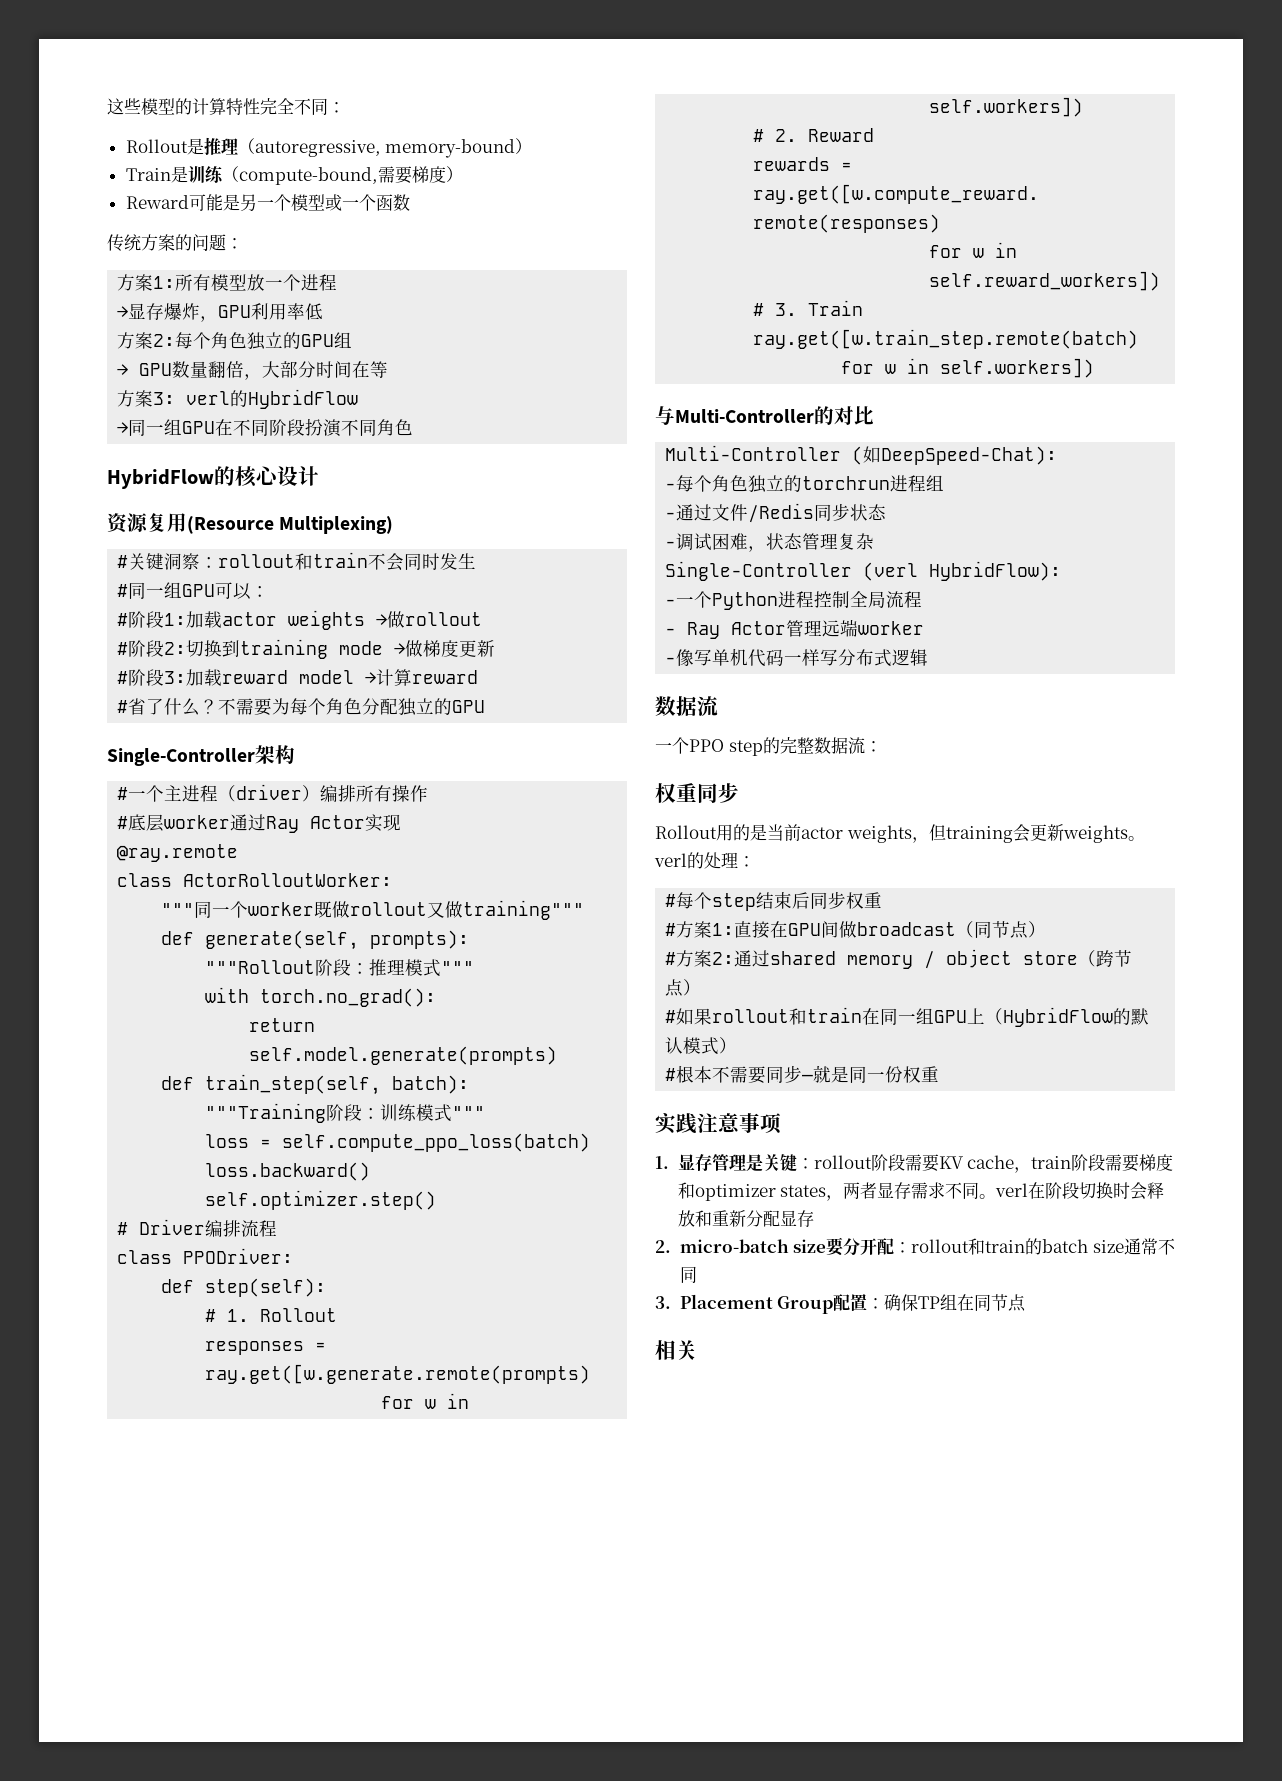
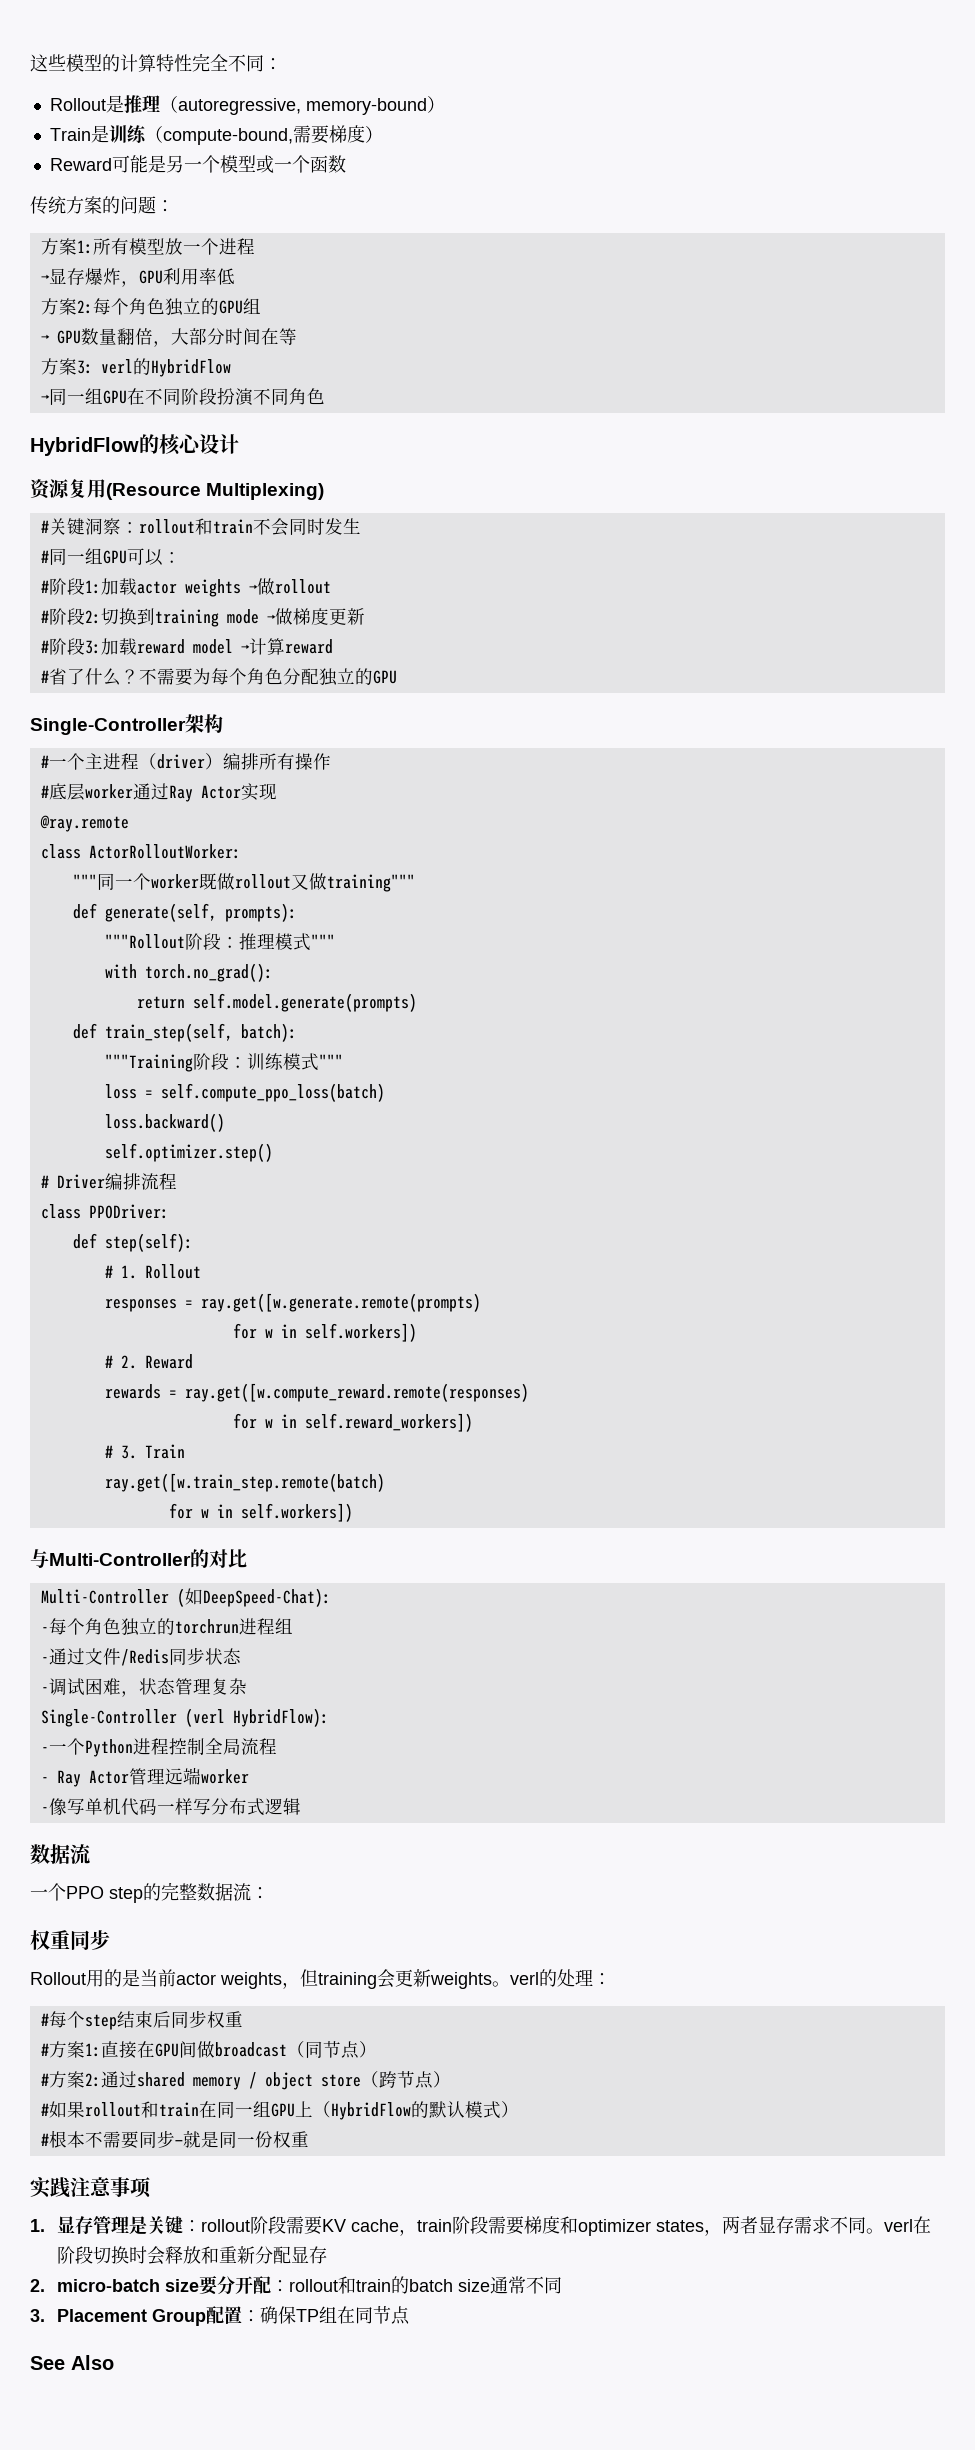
[655,1340,697,1360] 相关 -> [30,2355,114,2370] See Also

